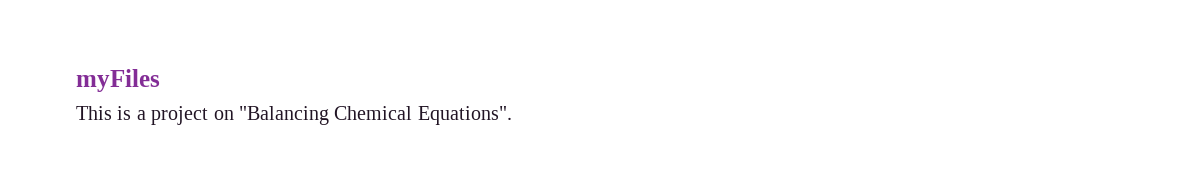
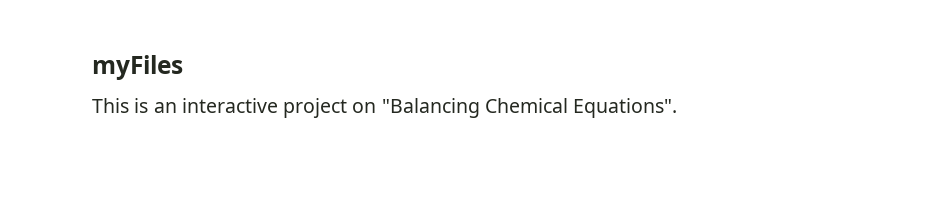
[136,110,146,120] a -> [153,98,278,113] an interactive

